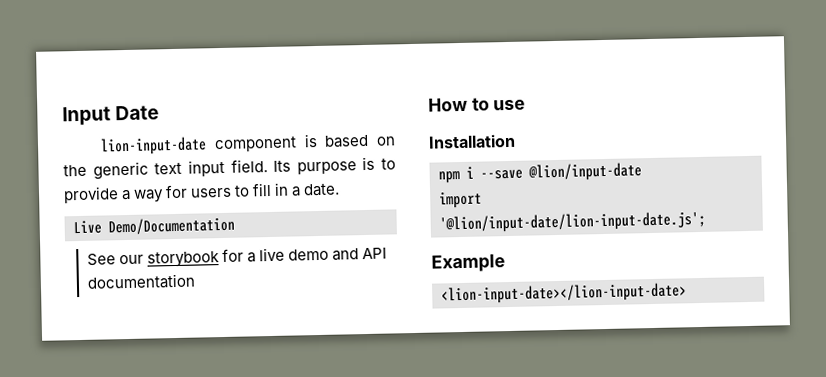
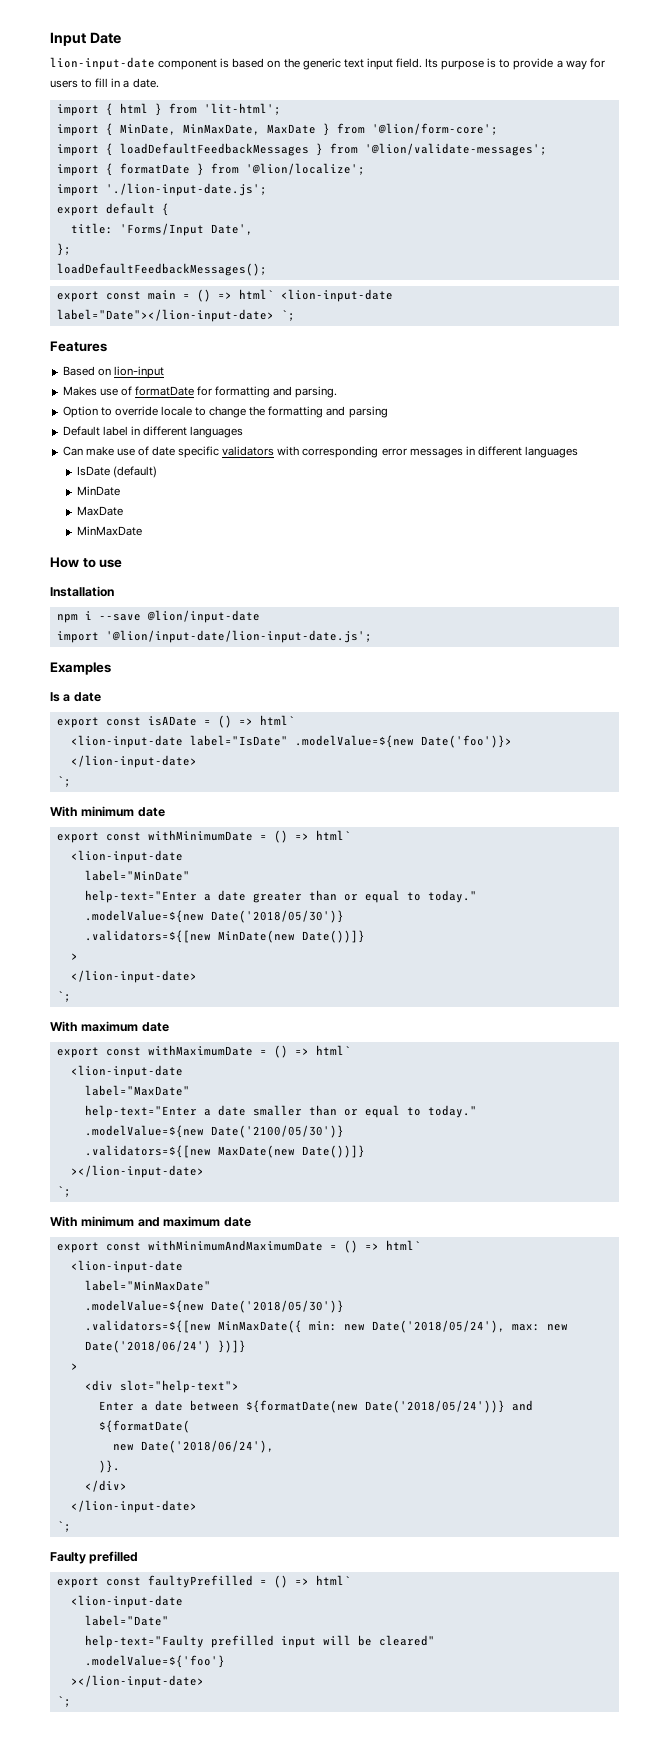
[73,216,235,236] [86,247,387,268] [86,273,196,290] Live Demo/Documentation // See our storybook for a live demo and API documentation -> [56,103,281,116] [56,123,498,136] [56,143,547,156] [56,163,365,176] [56,183,267,196] [56,203,169,216] [70,223,253,236] [56,243,71,256] [56,263,267,276] [56,289,393,302] [56,309,295,322] [50,341,107,352] [62,366,164,378] [62,386,338,398] [62,406,388,418] [62,426,244,438] [62,446,579,458] [76,466,157,478] [76,486,120,496] [76,506,123,516] [76,526,142,536] import { html } from 'lit-html'; // import { MinDate, MinMaxDate, MaxDate } from '@lion/form-core'; // import { loadDefaultFeedbackMessages } from '@lion/validate-messages'; // import { formatDate } from '@lion/localize'; // import './lion-input-date.js'; // export default { // title: 'Forms/Input Date', // }; // loadDefaultFeedbackMessages(); // export const main = () => html` <lion-input-date label="Date"></lion-input-date> `; // Features // Based on lion-input // Makes use of formatDate for formatting and parsing. // Option to override locale to change the formatting and parsing // Default label in different languages // Can make use of date specific validators with corresponding error messages in different languages // IsDate (default) // MinDate // MaxDate // MinMaxDate
[431,254,505,273] [441,282,687,305] Example // <lion-input-date></lion-input-date> -> [50,662,111,675] [50,692,101,702] [56,715,295,728] [70,735,512,748] [70,755,197,768] [56,776,71,787] [50,806,165,817] [56,830,351,843] [70,850,183,863] [84,870,190,881] [84,890,477,903] [84,910,344,923] [84,930,365,943] [70,953,78,960] [70,970,197,983] [56,991,71,1002] [50,1021,169,1032] [56,1045,351,1058] [70,1065,183,1078] [84,1085,190,1096] [84,1105,477,1118] [84,1125,344,1138] [84,1145,365,1158] [70,1165,204,1178] [56,1186,71,1197] [50,1216,251,1227] [56,1240,421,1253] [70,1260,183,1273] [84,1280,211,1291] [84,1300,344,1313] [84,1320,568,1333] [84,1340,246,1353] [70,1363,78,1370] [84,1380,239,1393] [98,1400,533,1413] [98,1420,190,1433] [112,1440,274,1453] [98,1460,120,1473] [84,1480,127,1492] [70,1500,197,1513] [56,1521,71,1532] [50,1551,139,1564] [56,1575,351,1588] [70,1595,183,1608] [84,1615,169,1626] [84,1635,435,1648] [84,1655,225,1668] [70,1675,204,1688] [56,1696,71,1707] Examples // Is a date // export const isADate = () => html` // <lion-input-date label="IsDate" .modelValue=${new Date('foo')}> </lion-input-date> // `; // With minimum date // export const withMinimumDate = () => html` // <lion-input-date // label="MinDate" // help-text="Enter a date greater than or equal to today." // .modelValue=${new Date('2018/05/30')} // .validators=${[new MinDate(new Date())]} // > // </lion-input-date> // `; // With maximum date // export const withMaximumDate = () => html` // <lion-input-date // label="MaxDate" // help-text="Enter a date smaller than or equal to today." // .modelValue=${new Date('2100/05/30')} // .validators=${[new MaxDate(new Date())]} // ></lion-input-date> // `; // With minimum and maximum date // export const withMinimumAndMaximumDate = () => html` // <lion-input-date // label="MinMaxDate" // .modelValue=${new Date('2018/05/30')} // .validators=${[new MinMaxDate({ min: new Date('2018/05/24'), max: new Date('2018/06/24') })]} // > // <div slot="help-text"> // Enter a date between ${formatDate(new Date('2018/05/24'))} and ${formatDate( // new Date('2018/06/24'), // )}. // </div> // </lion-input-date> // `; // Faulty prefilled // export const faultyPrefilled = () => html` // <lion-input-date // label="Date" // help-text="Faulty prefilled input will be cleared" // .modelValue=${'foo'} // ></lion-input-date> // `;

